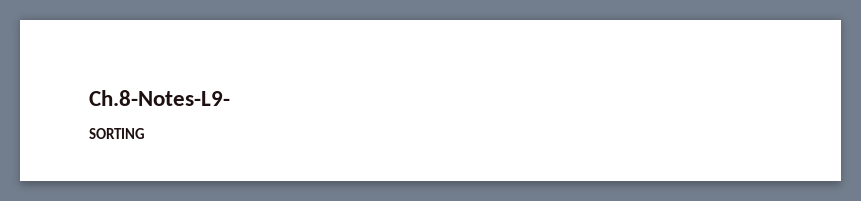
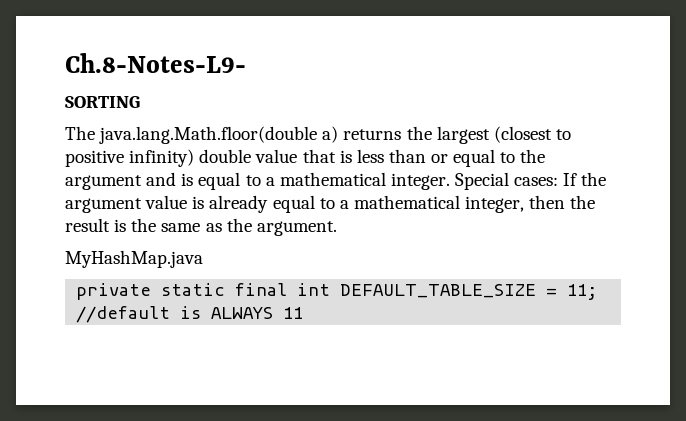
(145, 133) none -> [65,126,571,144] [65,149,546,167] [65,172,607,190] [65,195,596,213] [65,218,337,236] [65,250,203,268] [76,283,598,300] [76,306,304,323] // The java.lang.Math.floor(double a) returns the largest (closest to positive infinity) double value that is less than or equal to the argument and is equal to a mathematical integer. Special cases: If the argument value is already equal to a mathematical integer, then the result is the same as the argument. // MyHashMap.java // private static final int DEFAULT_TABLE_SIZE = 11; //default is ALWAYS 11

